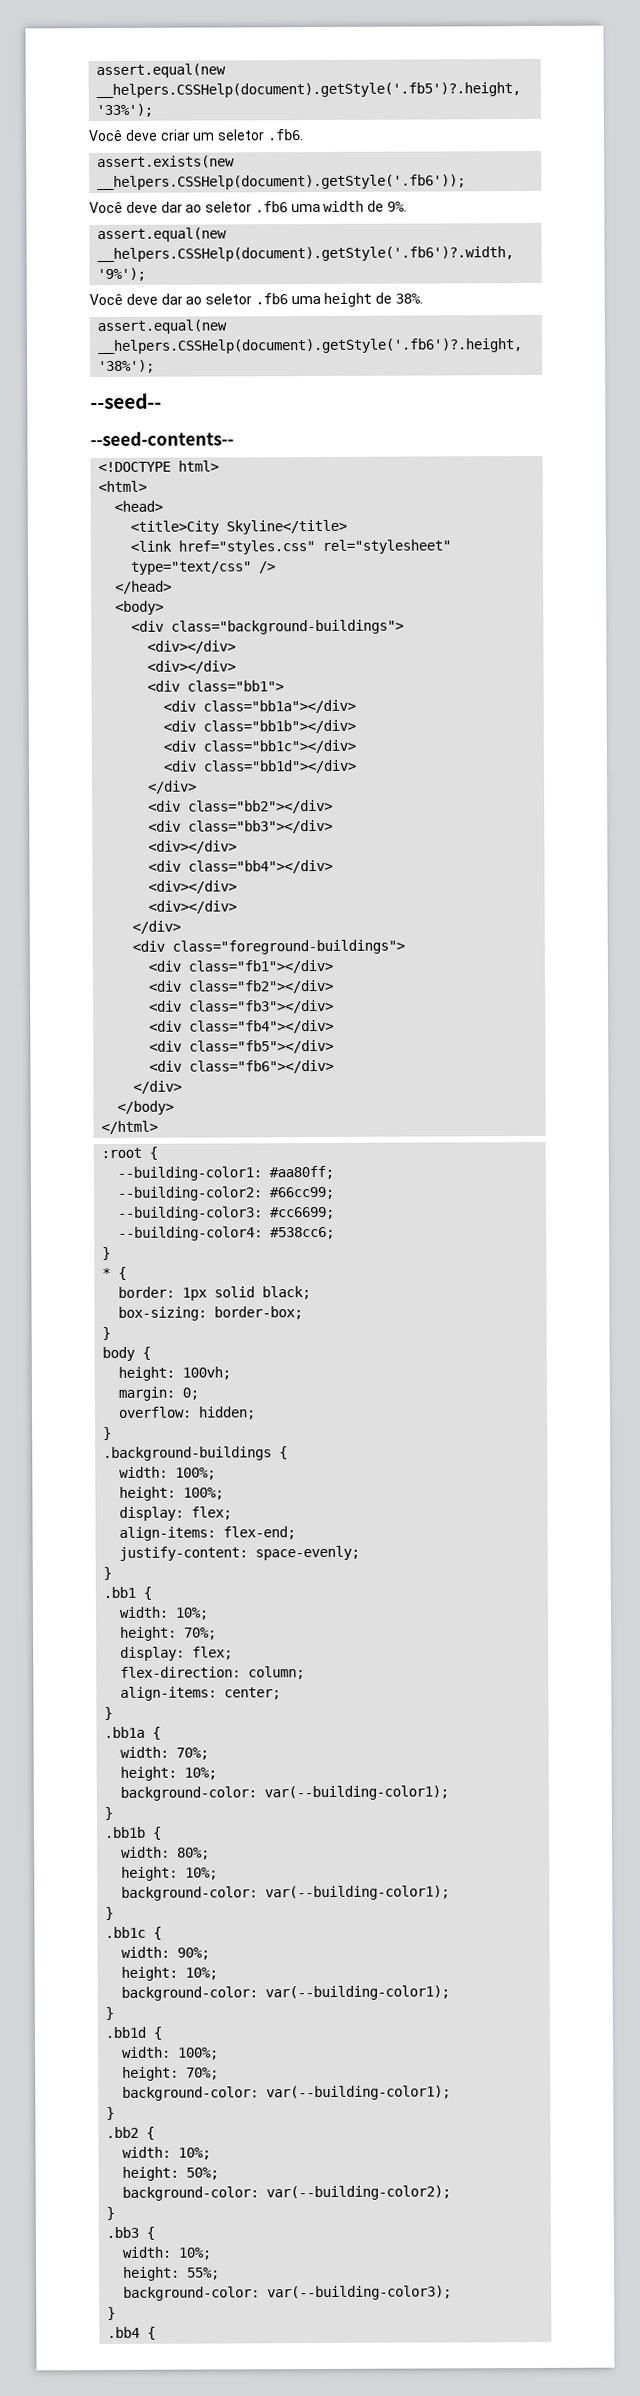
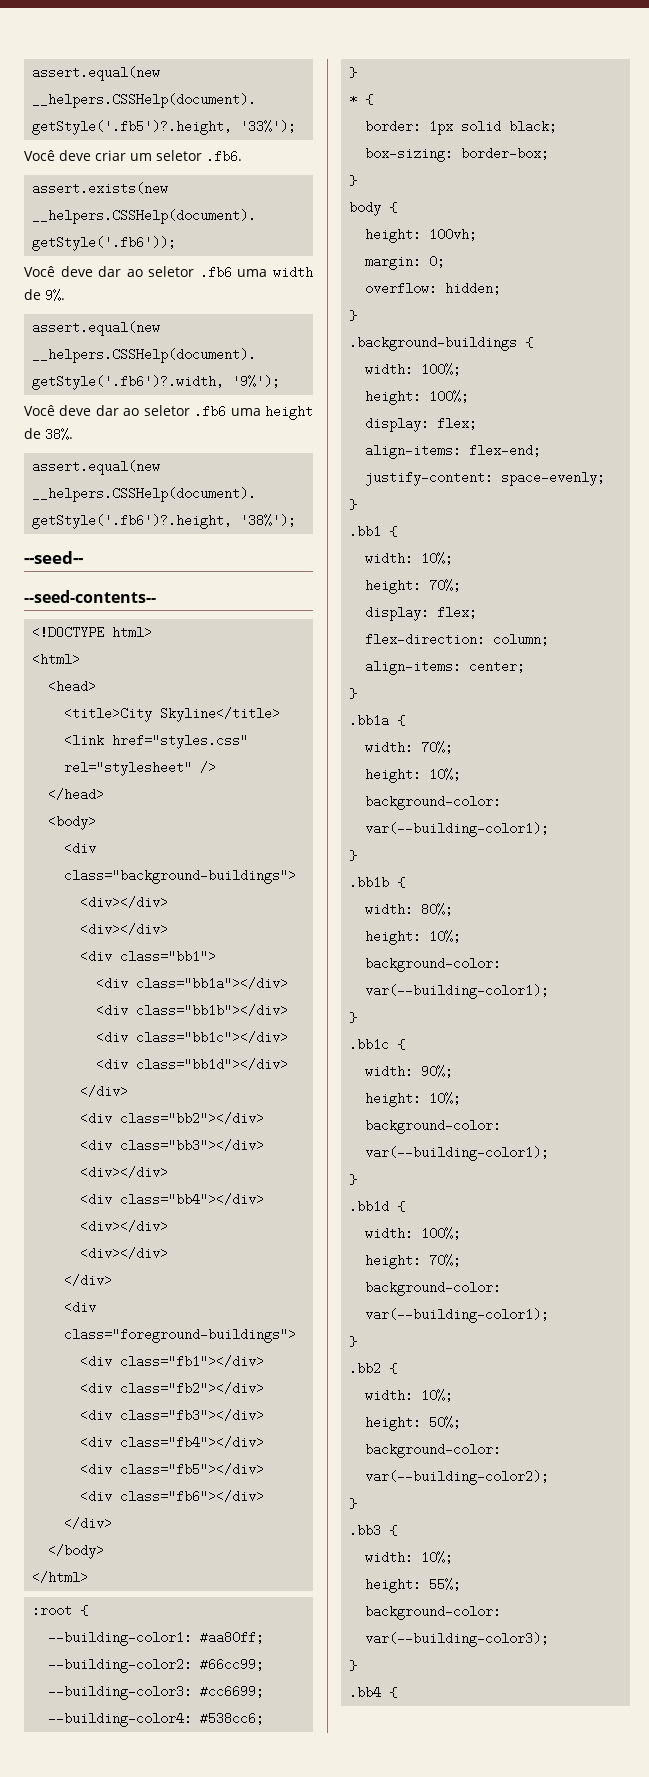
[131,561,253,575] type="text/css" -> (193, 768) none

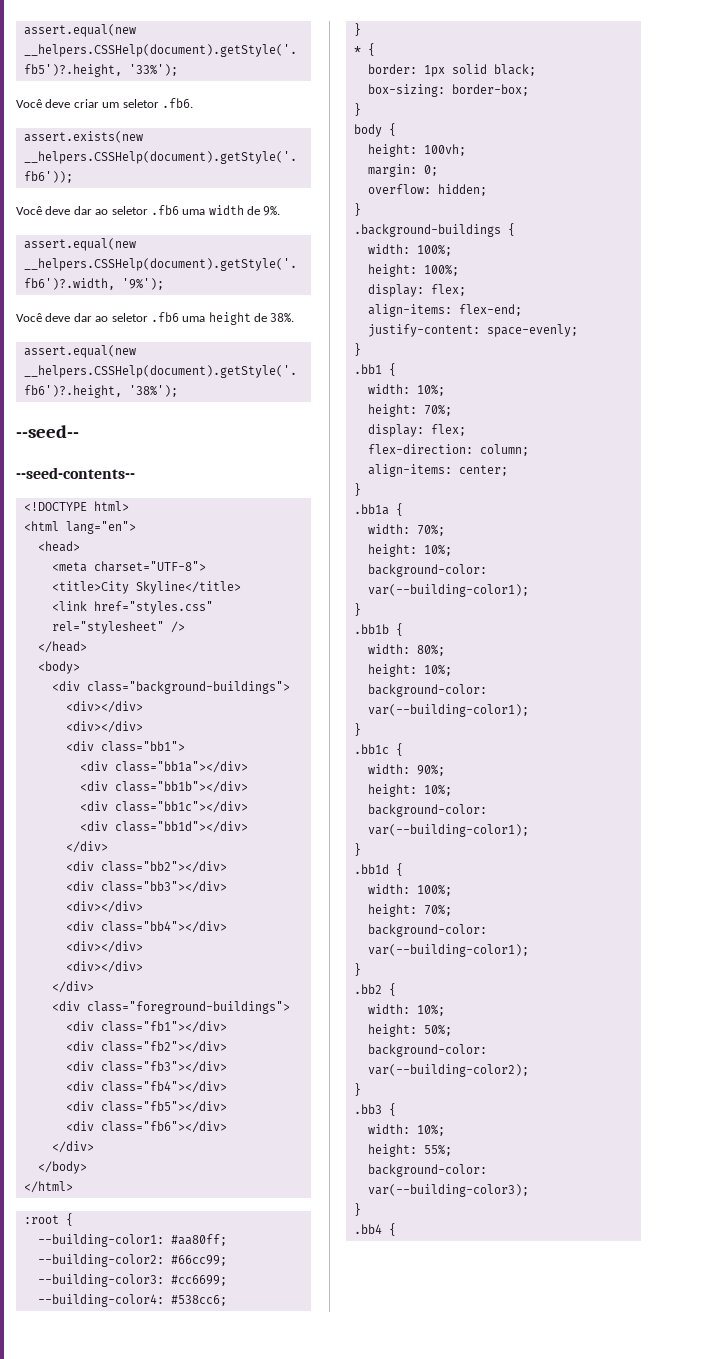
[32,653,81,666] <html> -> [23,521,136,534] <html lang="en">
(97, 686) none -> [51,561,206,572] // <meta charset="UTF-8">

